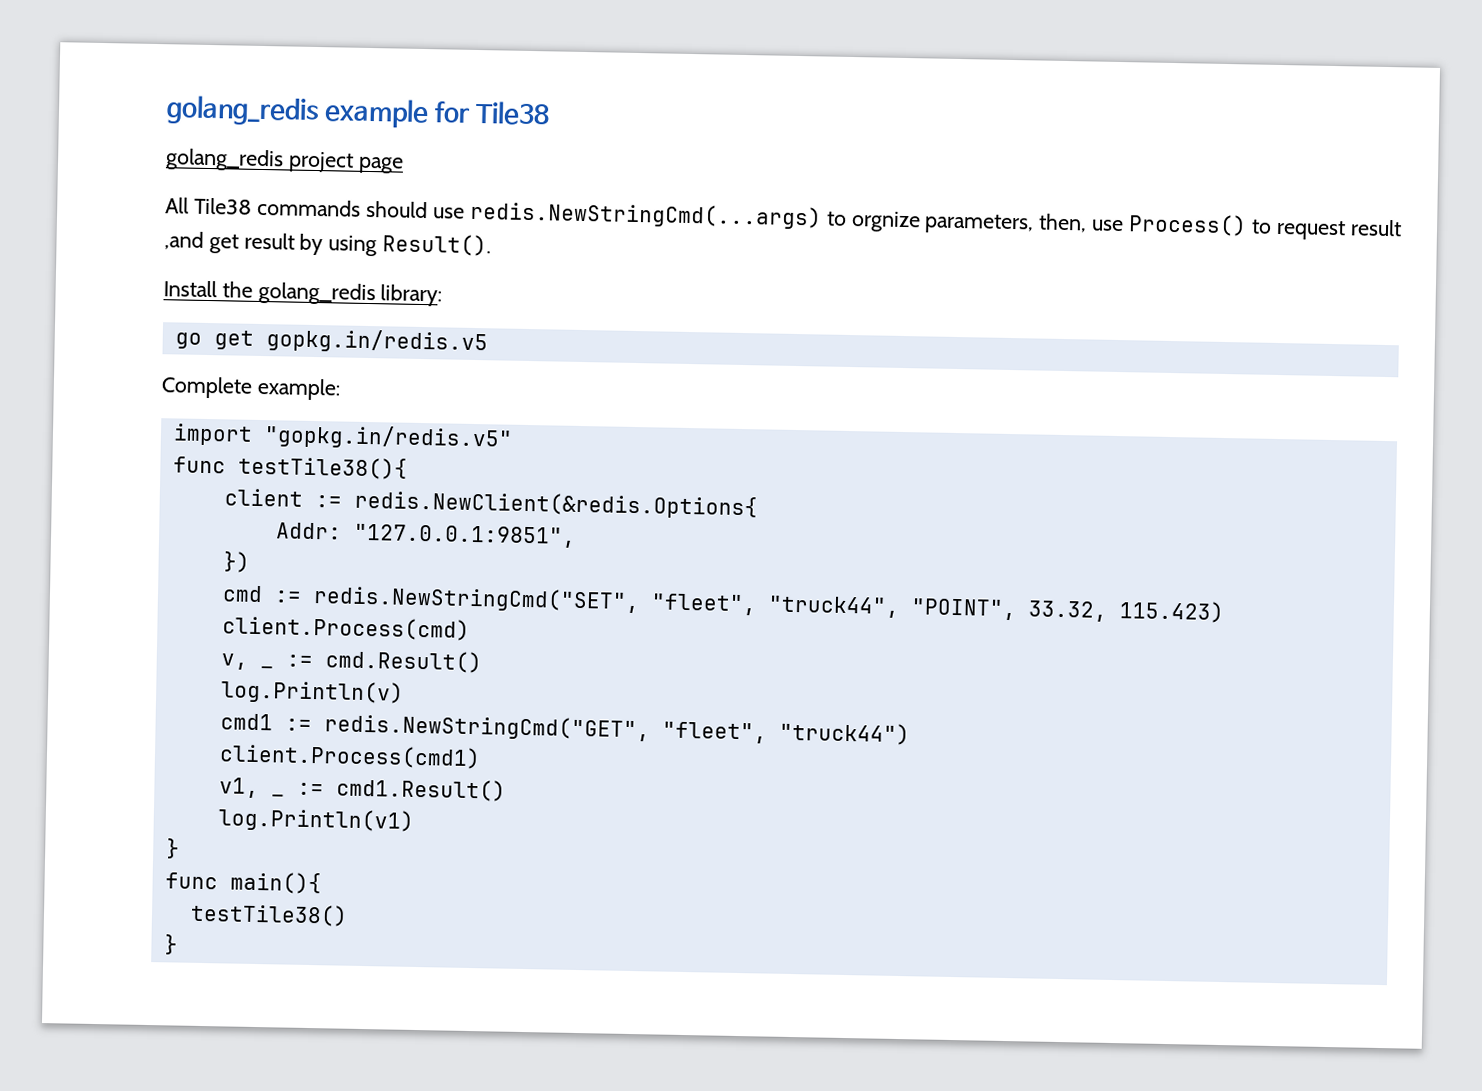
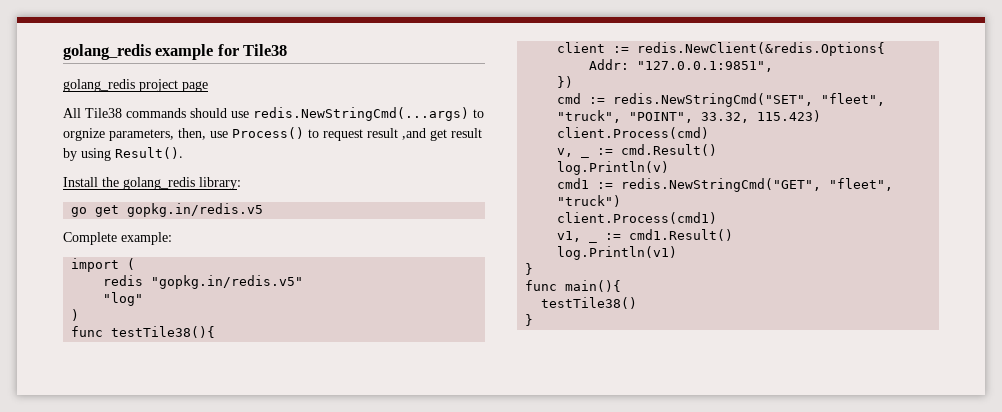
(253, 434) none -> [127,258,136,270] [103,275,144,286] ( // redis
(513, 437) none -> [103,292,144,306] [71,309,80,321] // "log" // )
[767,595,900,618] "truck44", -> [557,110,622,123] "truck",
[778,721,910,746] "truck44") -> [557,195,622,207] "truck")

